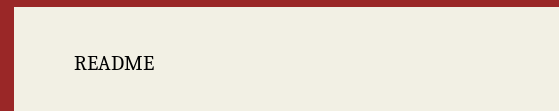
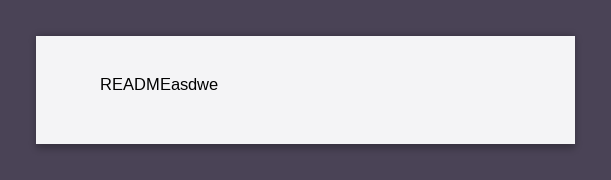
[74,56,154,70] README -> [100,78,218,90] READMEasdwe

